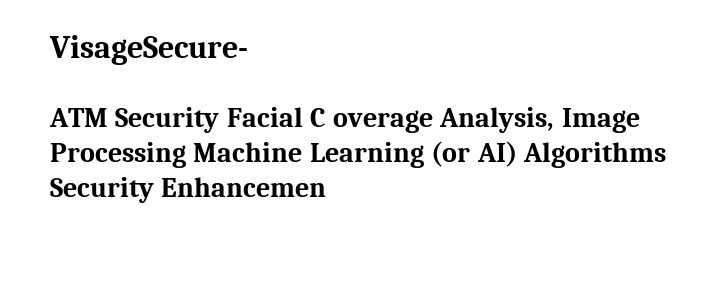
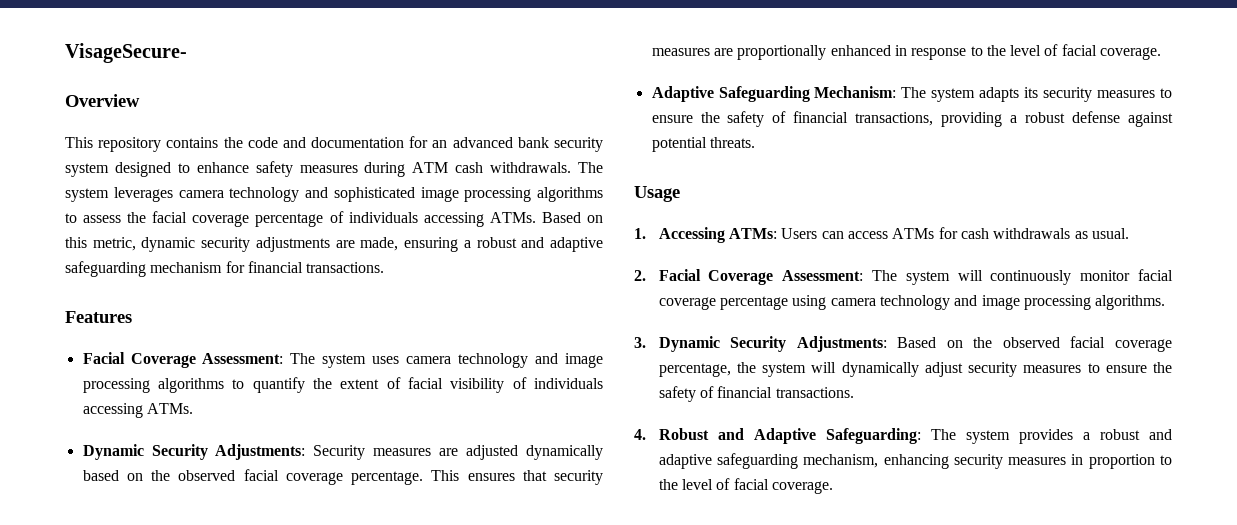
[49,107,640,133] [50,141,667,168] [50,177,327,203] ATM Security Facial C overage Analysis, Image Processing Machine Learning (or AI) Algorithms Security Enhancemen -> [65,94,140,107] [65,136,603,152] [65,161,603,177] [65,187,603,202] [65,211,603,227] [65,237,604,252] [65,261,385,277] [65,311,132,323] [82,352,603,368] [82,377,603,393] [82,403,193,418] [82,444,603,460] [82,469,603,485] [651,44,1162,60] [651,86,1172,102] [651,111,1173,127] [651,137,755,152] [634,186,680,202] [634,227,1129,243] [634,269,1173,285] [658,295,1166,310] [634,336,1172,352] [658,362,1172,377] [658,386,854,402] [634,428,1172,444] [658,453,1172,469] [658,478,833,494] Overview // This repository contains the code and documentation for an advanced bank security system designed to enhance safety measures during ATM cash withdrawals. The system leverages camera technology and sophisticated image processing algorithms to assess the facial coverage percentage of individuals accessing ATMs. Based on this metric, dynamic security adjustments are made, ensuring a robust and adaptive safeguarding mechanism for financial transactions. // Features // Facial Coverage Assessment: The system uses camera technology and image processing algorithms to quantify the extent of facial visibility of individuals accessing ATMs. // Dynamic Security Adjustments: Security measures are adjusted dynamically based on the observed facial coverage percentage. This ensures that security measures are proportionally enhanced in response to the level of facial coverage. // Adaptive Safeguarding Mechanism: The system adapts its security measures to ensure the safety of financial transactions, providing a robust defense against potential threats. // Usage // 1. Accessing ATMs: Users can access ATMs for cash withdrawals as usual. // 2. Facial Coverage Assessment: The system will continuously monitor facial coverage percentage using camera technology and image processing algorithms. // 3. Dynamic Security Adjustments: Based on the observed facial coverage percentage, the system will dynamically adjust security measures to ensure the safety of financial transactions. // 4. Robust and Adaptive Safeguarding: The system provides a robust and adaptive safeguarding mechanism, enhancing security measures in proportion to the level of facial coverage.

